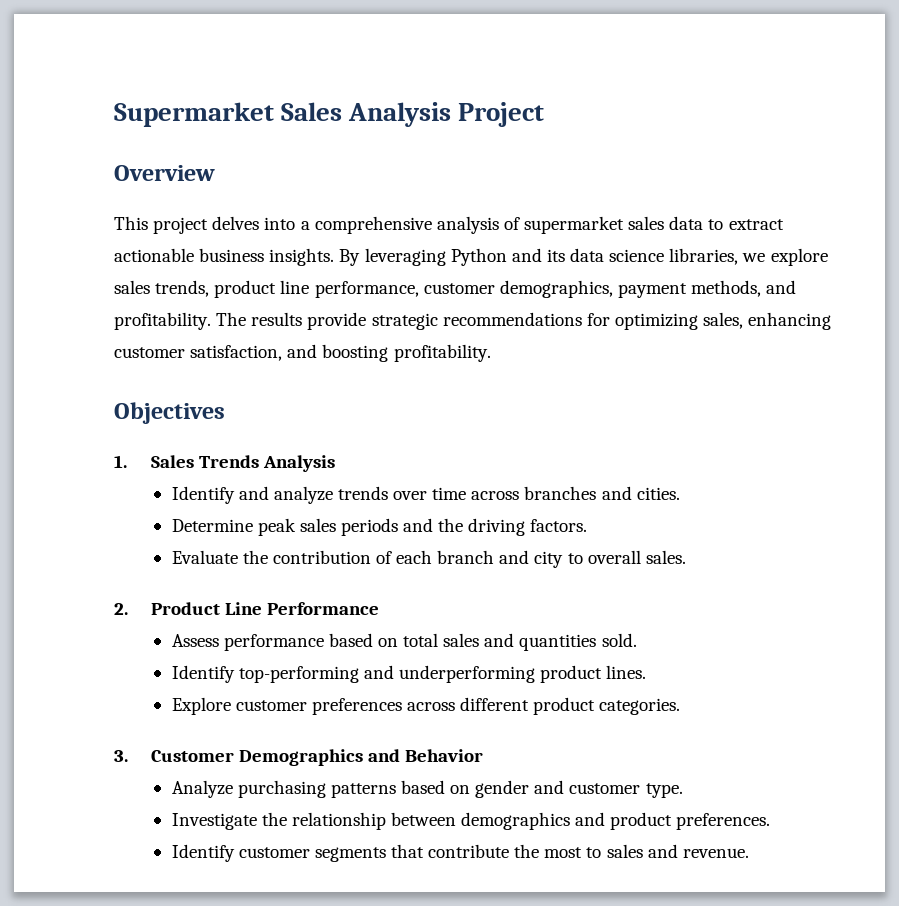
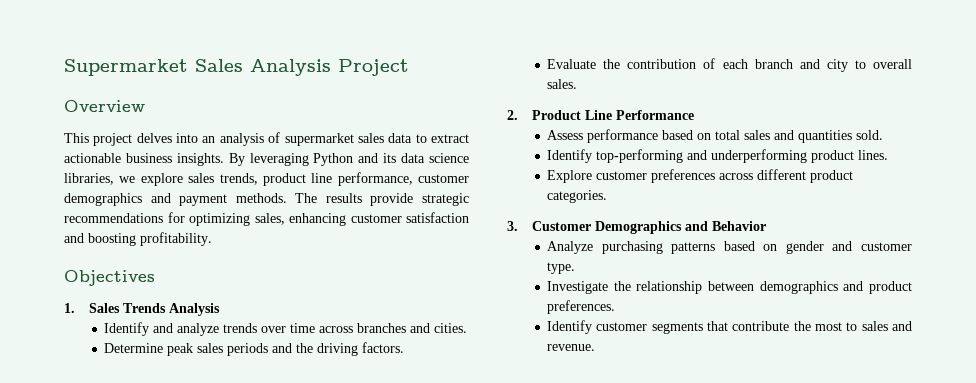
[300,216,432,234] a comprehensive -> [202,136,216,143] an
[499,280,797,298] [114,312,211,330] demographics, payment methods, and profitability. -> [64,193,287,206] demographics and payment methods.
[190,345,283,361] satisfaction, -> [406,212,469,223] satisfaction

